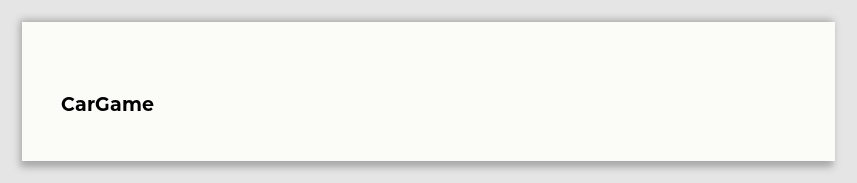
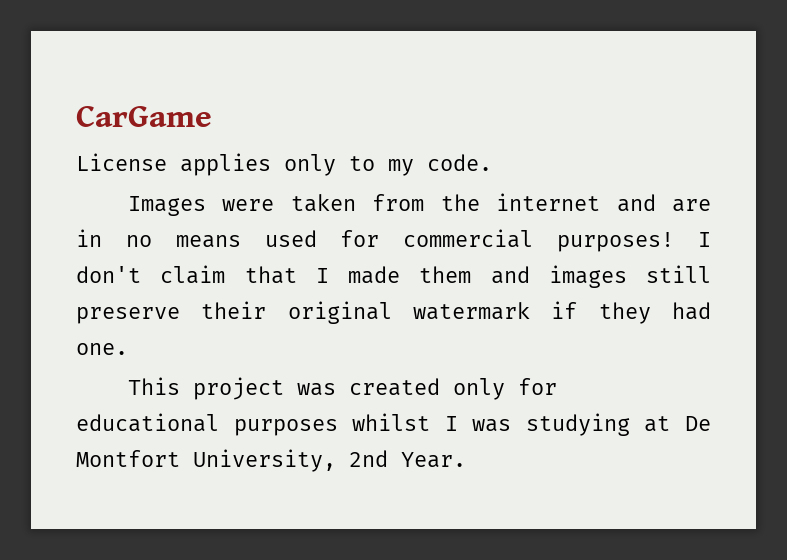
(154, 104) none -> [76,153,492,176] [127,193,711,216] [76,229,711,252] [76,265,711,288] [76,301,711,324] [76,343,128,355] [127,377,557,400] [76,413,711,436] [76,449,466,472] // License applies only to my code. // Images were taken from the internet and are in no means used for commercial purposes! I don't claim that I made them and images still preserve their original watermark if they had one. // This project was created only for educational purposes whilst I was studying at De Montfort University, 2nd Year.

